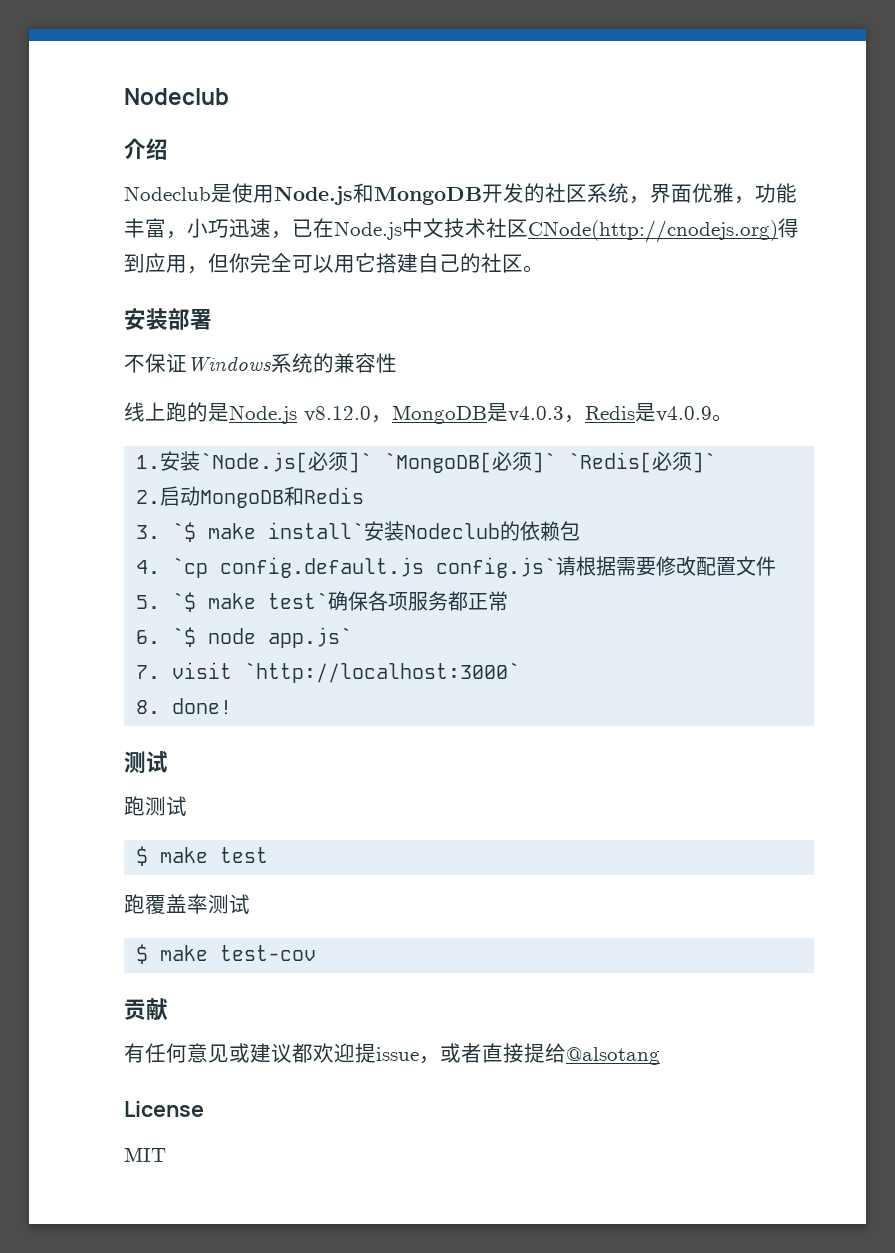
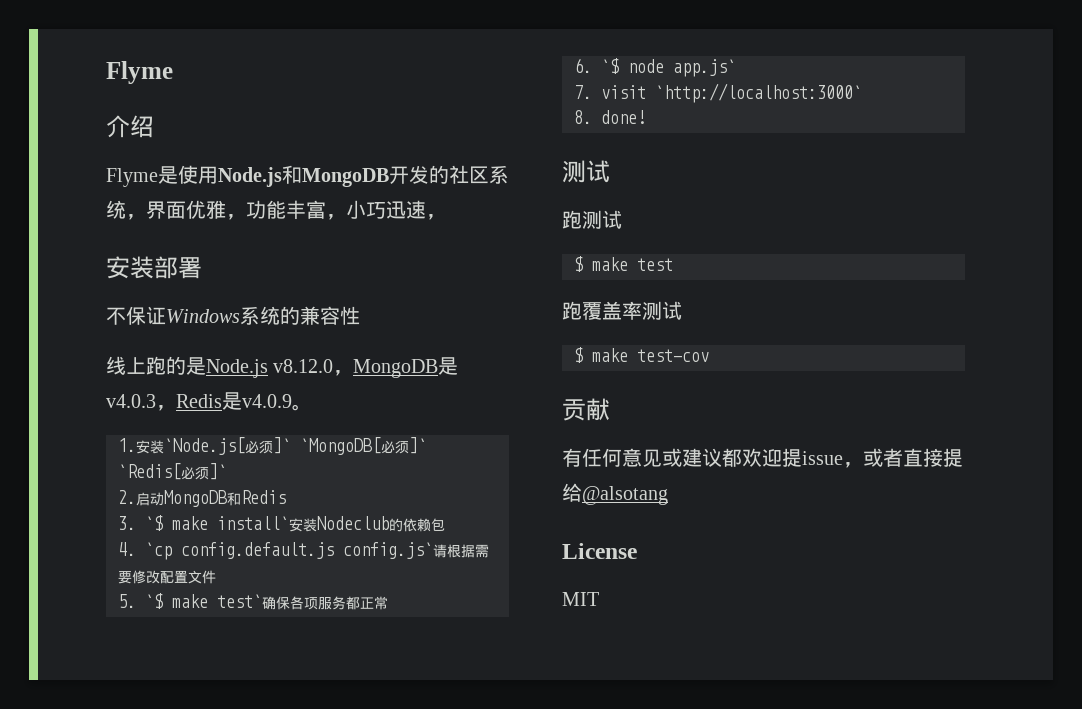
[124,88,229,105] Nodeclub -> [106,61,173,84] Flyme
[124,186,211,201] Nodeclub -> [106,168,158,187] Flyme
[292,218,799,243] [124,253,544,274] 已在Node.js中文技术社区CNode(http://cnodejs.org)得到应用，但你完全可以用它搭建自己的社区。 -> (446, 217) none

